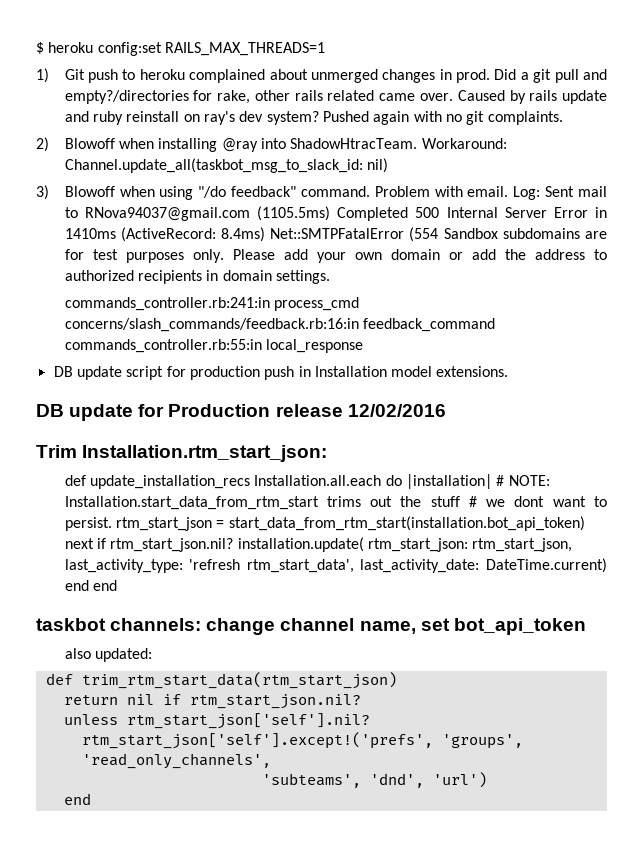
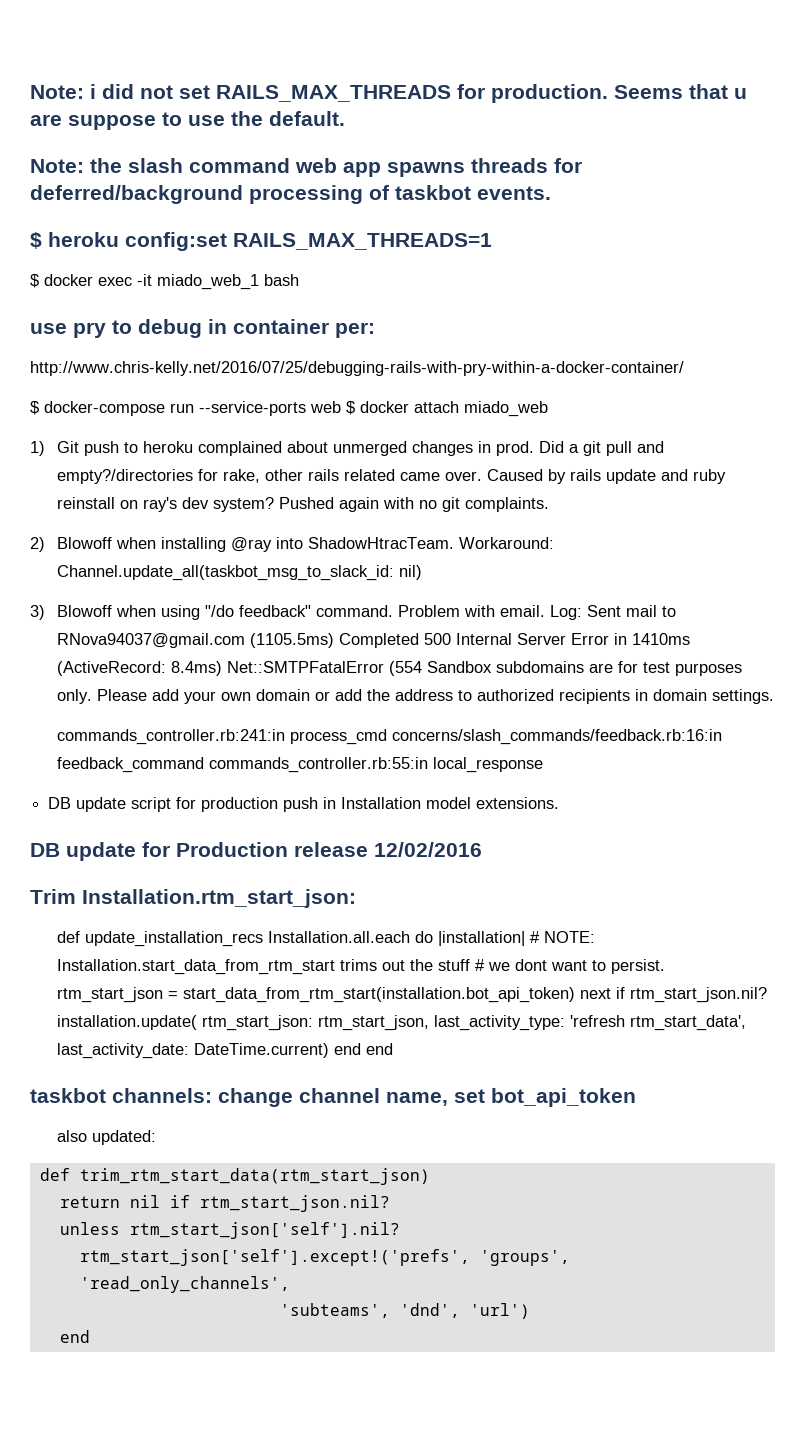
[36,42,325,56] $ heroku config:set RAILS_MAX_THREADS=1 -> [30,84,747,103] [30,111,345,130] [30,158,582,177] [30,185,551,204] [30,232,492,251] [30,274,299,290] [30,319,375,338] [30,361,684,376] [30,401,548,417] Note: i did not set RAILS_MAX_THREADS for production. Seems that u are suppose to use the default. // Note: the slash command web app spawns threads for deferred/background processing of taskbot events. // $ heroku config:set RAILS_MAX_THREADS=1 // $ docker exec -it miado_web_1 bash // use pry to debug in container per: // http://www.chris-kelly.net/2016/07/25/debugging-rails-with-pry-within-a-docker-container/ // $ docker-compose run --service-ports web $ docker attach miado_web

